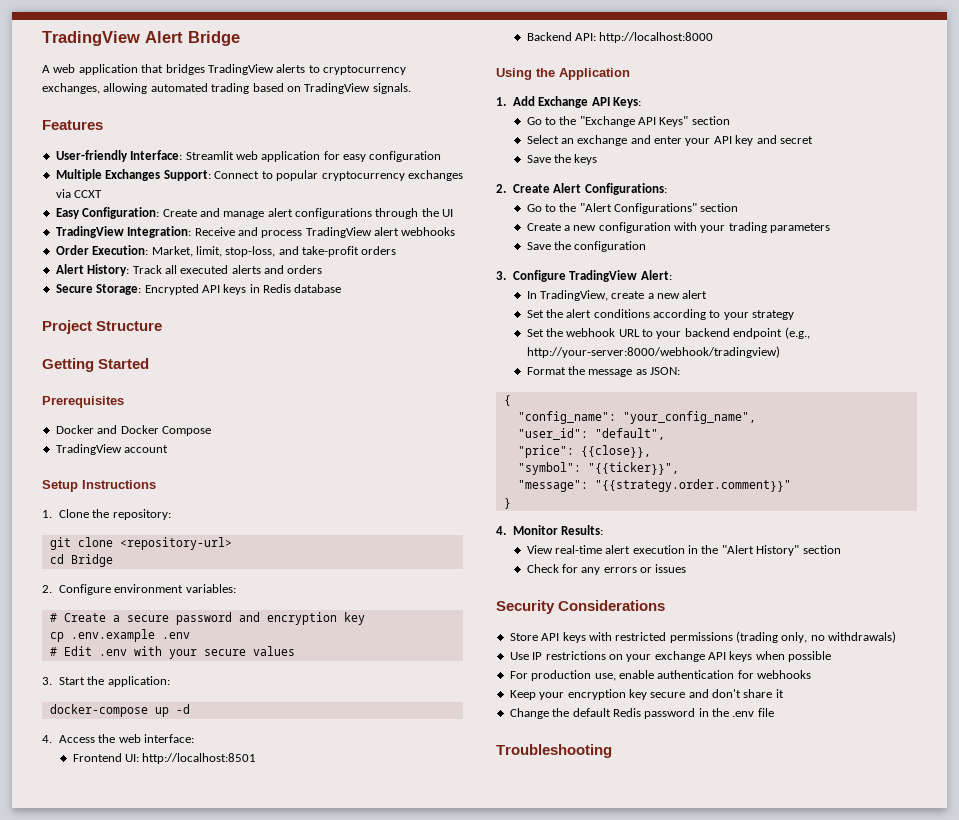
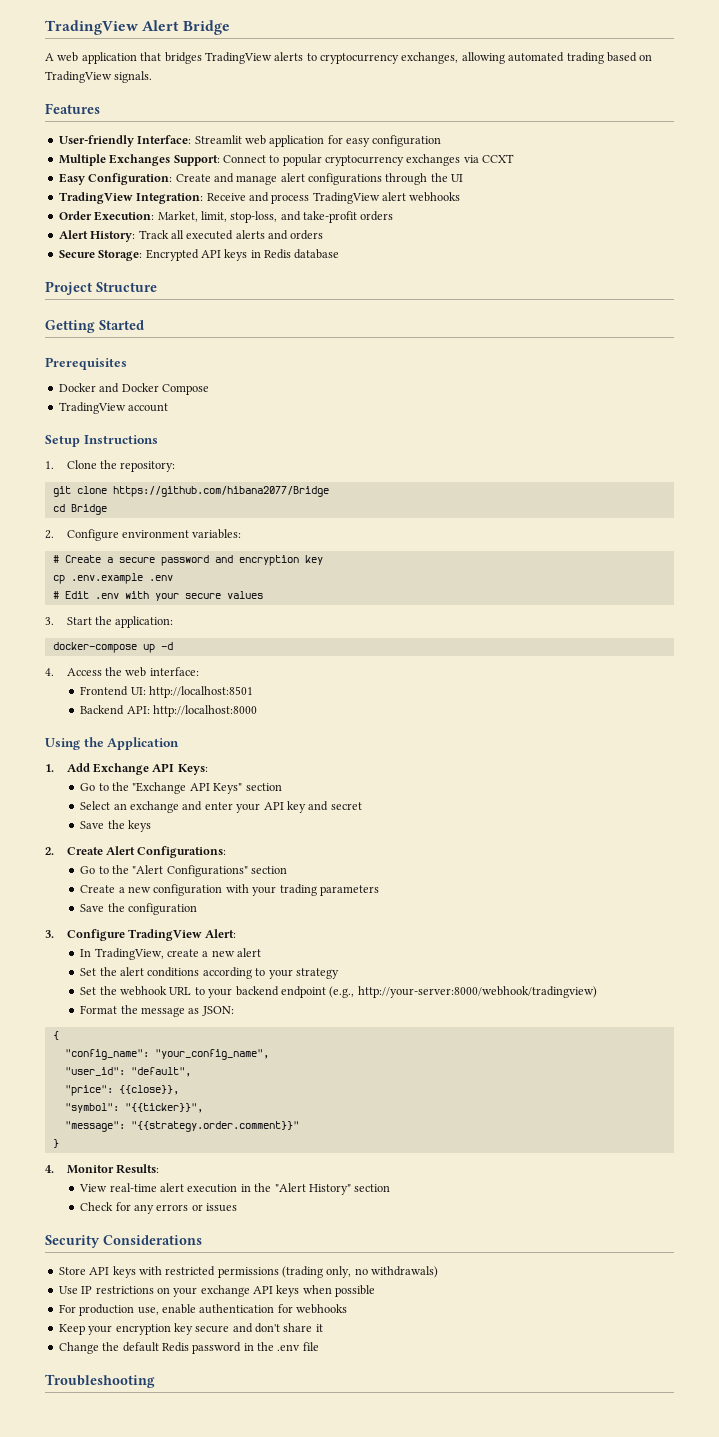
[119,537,232,550] <repository-url> -> [112,486,329,497] https://github.com/hibana2077/Bridge

